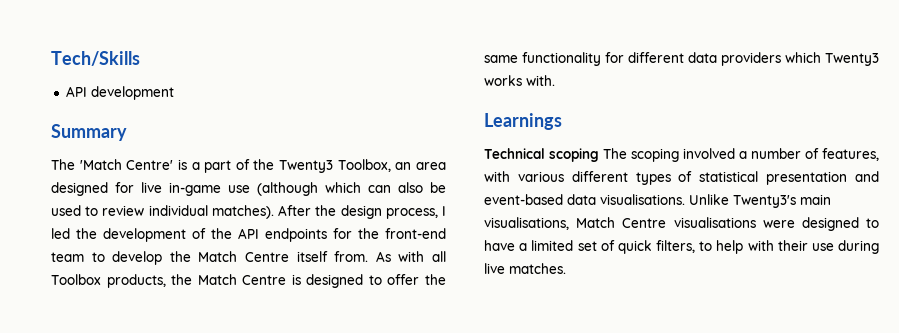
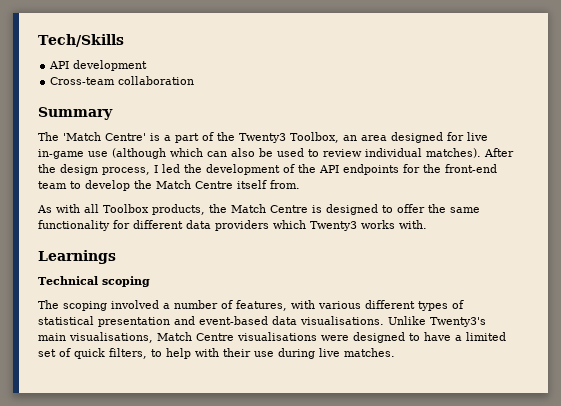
(174, 93) none -> [50,76,195,85] // Cross-team collaboration
(369, 256) none -> (300, 184) //
(599, 155) none -> (150, 281) //

